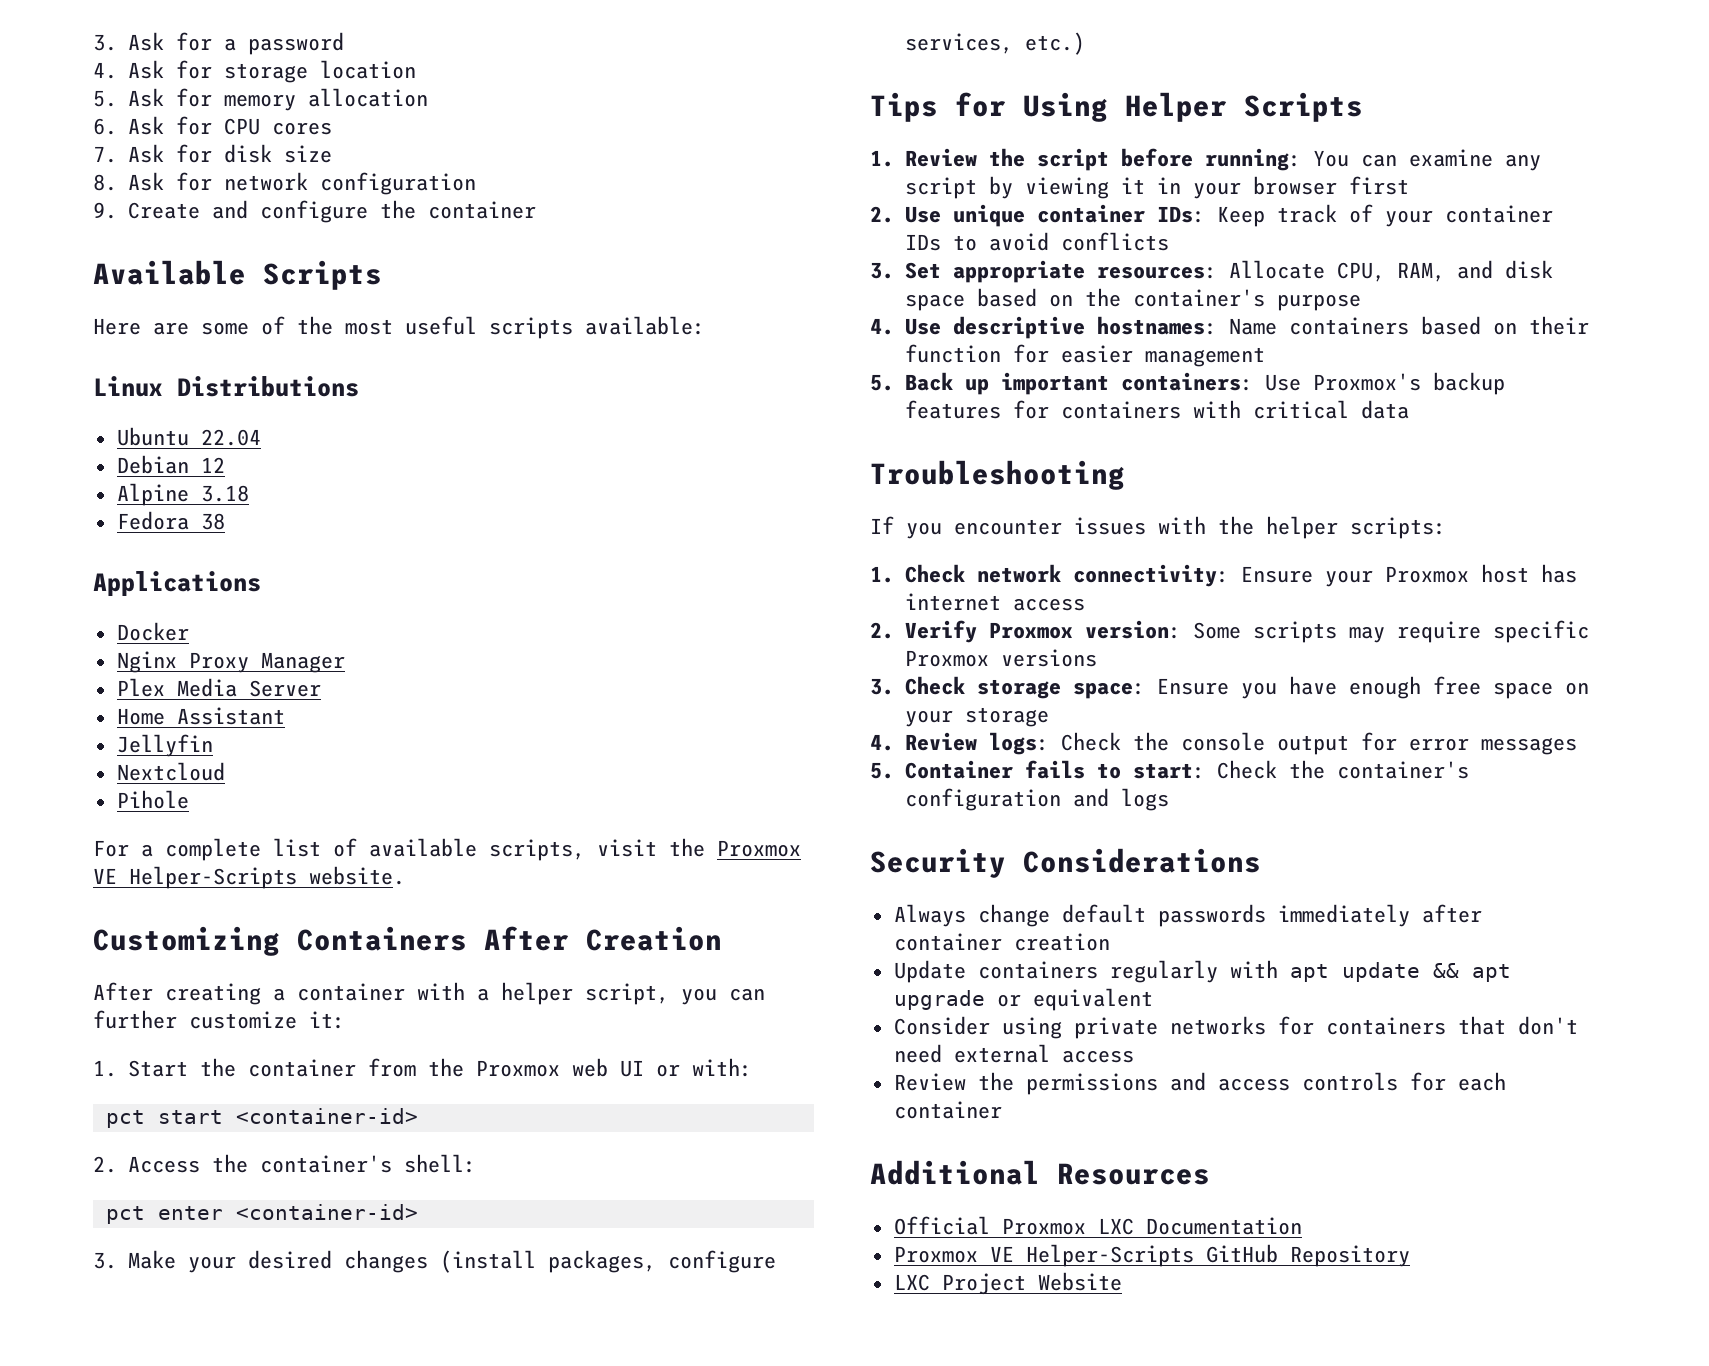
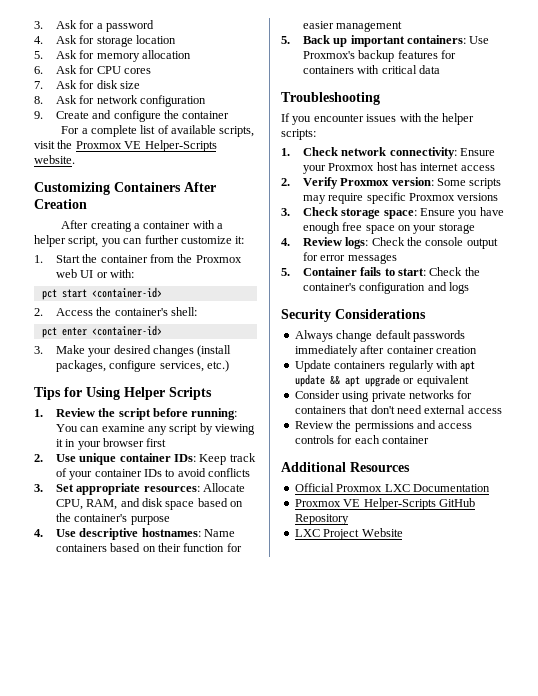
[93,260,382,290] [93,316,705,339] [93,376,359,397] [116,427,261,446] [116,455,225,474] [116,483,249,506] [116,511,225,530] [93,571,261,596] [116,622,189,641] [116,651,345,673] [116,678,321,697] [116,707,285,725] [116,734,213,757] [116,762,225,781] [116,790,189,809] // Available Scripts // Here are some of the most useful scripts available: // Linux Distributions // Ubuntu 22.04 // Debian 12 // Alpine 3.18 // Fedora 38 // Applications // Docker // Nginx Proxy Manager // Plex Media Server // Home Assistant // Jellyfin // Nextcloud // Pihole -> (230, 115) none

